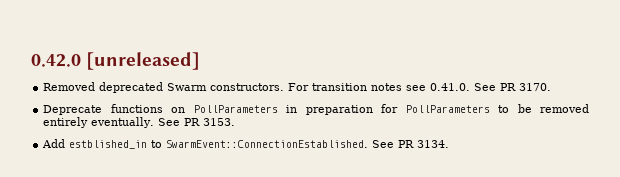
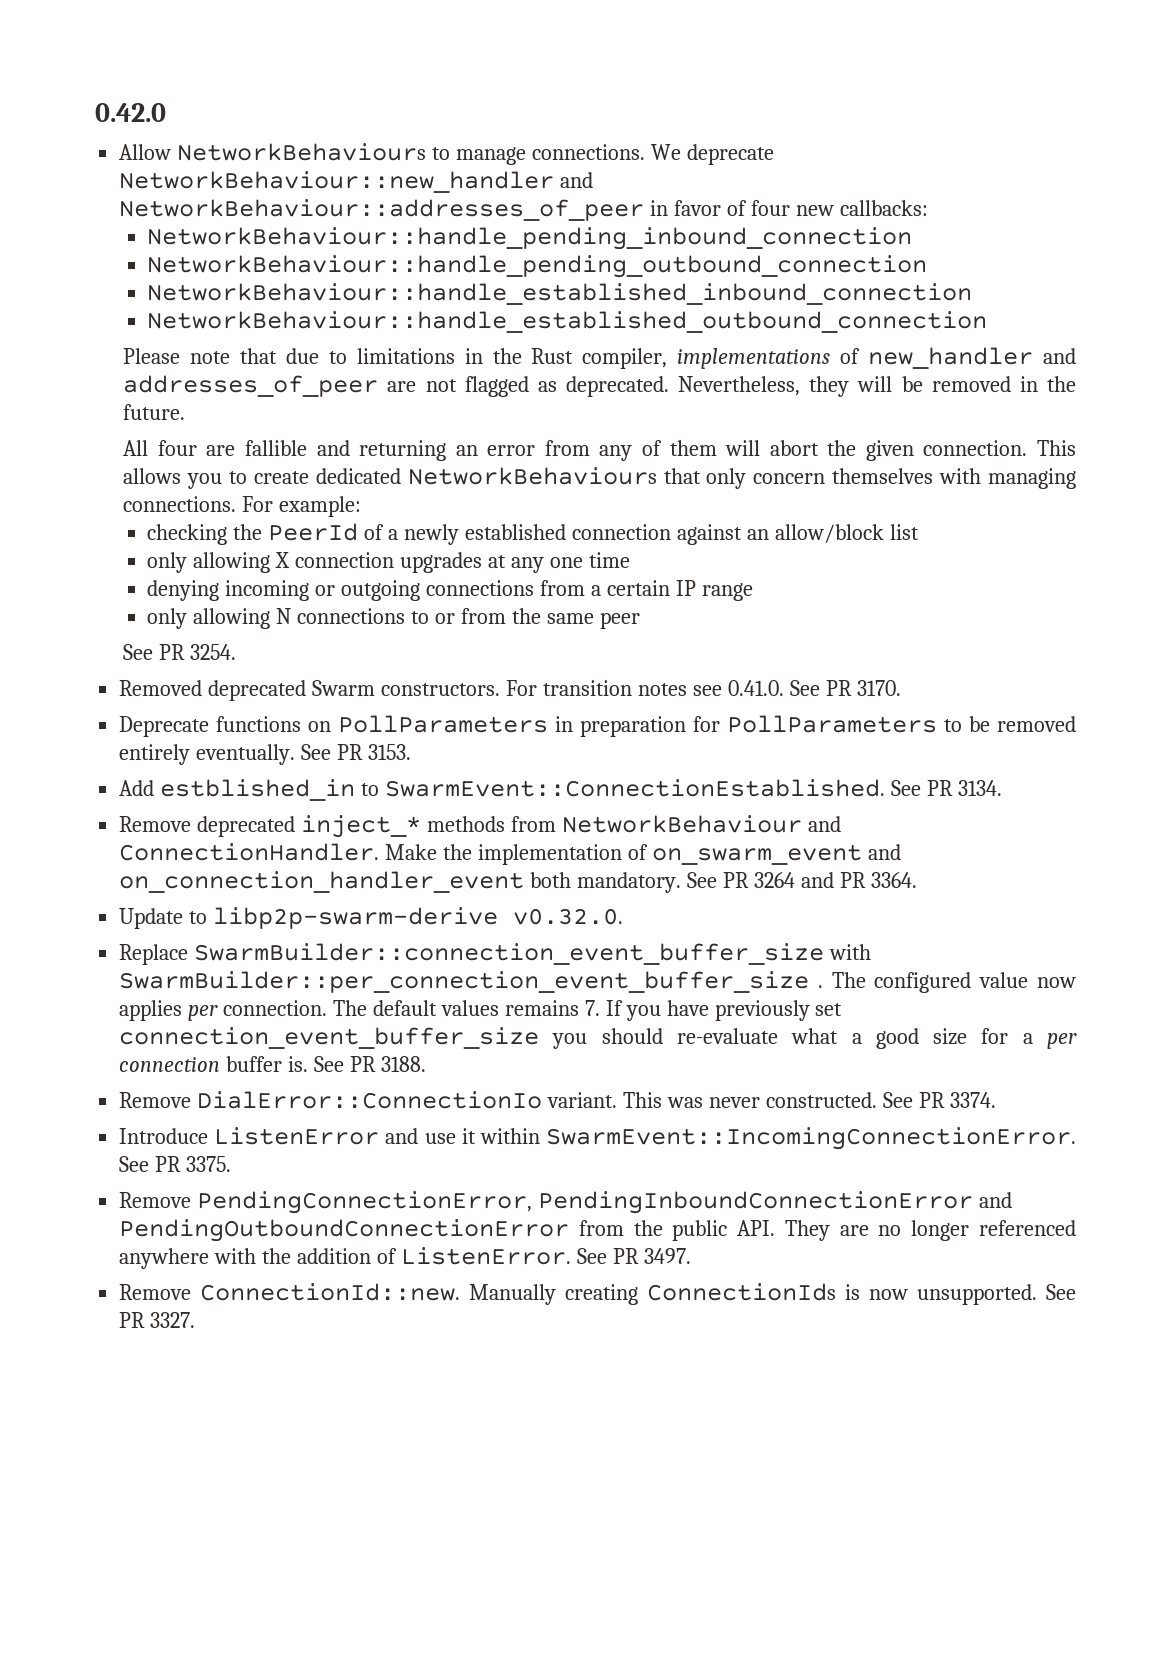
[86,52,201,70] [unreleased] -> [119,143,774,165] [119,171,594,193] [119,199,928,221] [147,227,913,250] [147,255,928,278] [147,283,973,305] [147,311,988,333] [123,347,1076,369] [123,375,1076,397] [123,404,186,420] [123,440,1077,461] [123,467,1076,489] [123,496,362,517] [147,523,919,545] [147,552,630,573] [147,580,753,601] [147,608,640,629] [123,644,237,660] // Allow NetworkBehaviours to manage connections. We deprecate NetworkBehaviour::new_handler and NetworkBehaviour::addresses_of_peer in favor of four new callbacks: // NetworkBehaviour::handle_pending_inbound_connection // NetworkBehaviour::handle_pending_outbound_connection // NetworkBehaviour::handle_established_inbound_connection // NetworkBehaviour::handle_established_outbound_connection // Please note that due to limitations in the Rust compiler, implementations of new_handler and addresses_of_peer are not flagged as deprecated. Nevertheless, they will be removed in the future. // All four are fallible and returning an error from any of them will abort the given connection. This allows you to create dedicated NetworkBehaviours that only concern themselves with managing connections. For example: // checking the PeerId of a newly established connection against an allow/block list // only allowing X connection upgrades at any one time // denying incoming or outgoing connections from a certain IP range // only allowing N connections to or from the same peer // See PR 3254.
(450, 144) none -> [119,815,841,838] [119,843,901,865] [119,871,917,893] [119,907,624,929] [119,943,872,965] [119,971,1076,993] [119,1000,843,1021] [119,1027,1077,1049] [119,1056,426,1072] [119,1091,996,1109] [119,1127,1076,1150] [119,1156,232,1172] [119,1191,1013,1214] [119,1219,1077,1242] [119,1247,691,1269] [119,1283,1076,1305] [119,1312,196,1328] // Remove deprecated inject_* methods from NetworkBehaviour and ConnectionHandler. Make the implementation of on_swarm_event and on_connection_handler_event both mandatory. See PR 3264 and PR 3364. // Update to libp2p-swarm-derive v0.32.0. // Replace SwarmBuilder::connection_event_buffer_size with SwarmBuilder::per_connection_event_buffer_size . The configured value now applies per connection. The default values remains 7. If you have previously set connection_event_buffer_size you should re-evaluate what a good size for a per connection buffer is. See PR 3188. // Remove DialError::ConnectionIo variant. This was never constructed. See PR 3374. // Introduce ListenError and use it within SwarmEvent::IncomingConnectionError. See PR 3375. // Remove PendingConnectionError, PendingInboundConnectionError and PendingOutboundConnectionError from the public API. They are no longer referenced anywhere with the addition of ListenError. See PR 3497. // Remove ConnectionId::new. Manually creating ConnectionIds is now unsupported. See PR 3327.

